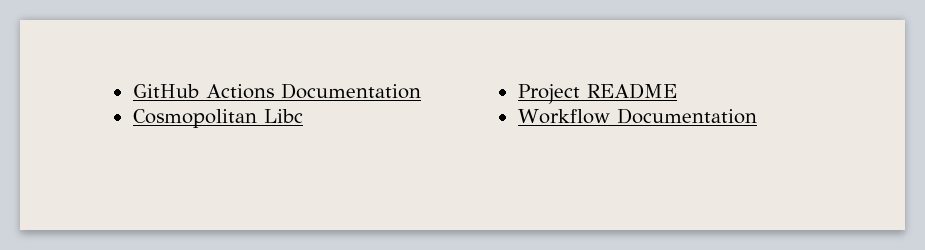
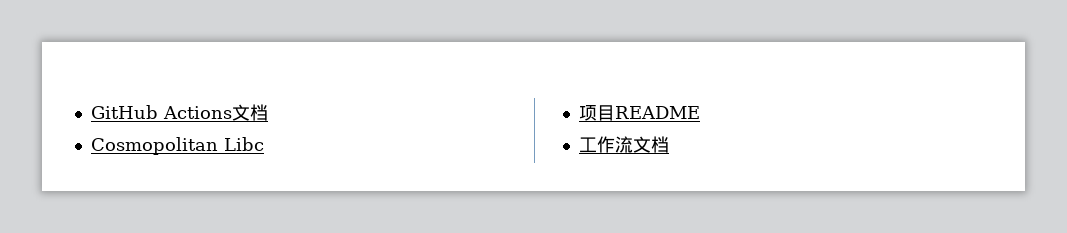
[280,83,421,99] Documentation -> [231,104,268,121] 文档
[517,84,580,104] Project -> [578,105,615,121] 项目
[517,108,757,124] Workflow Documentation -> [578,136,669,153] 工作流文档

